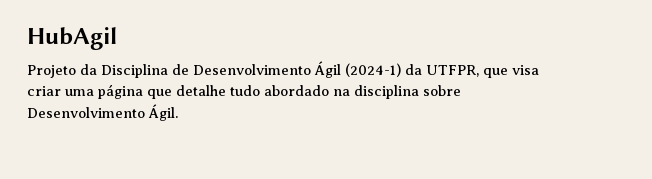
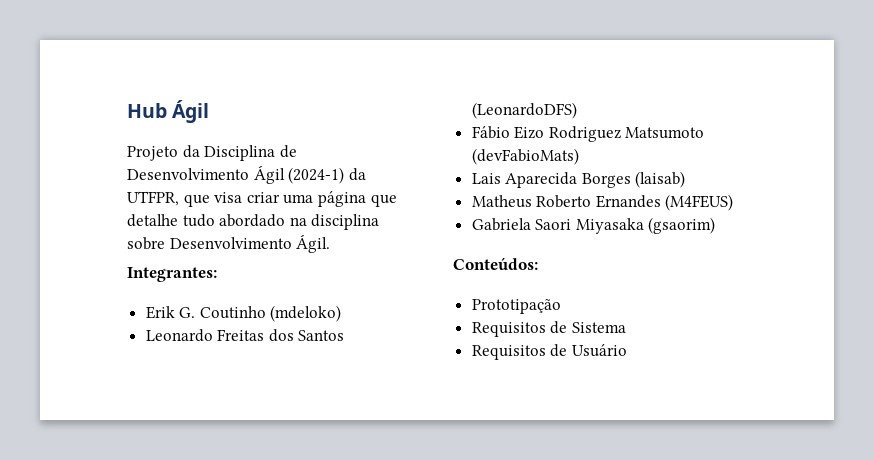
[27,27,117,50] HubAgil -> [127,100,210,123] Hub Ágil
(178, 112) none -> [127,267,217,282] [145,305,342,322] [145,329,345,342] [471,102,577,119] [471,126,705,142] [471,148,579,165] [471,171,686,188] [471,194,734,211] [471,217,716,234] [453,257,538,270] [471,299,561,314] [471,321,626,337] [471,344,627,360] // Integrantes: // Erik G. Coutinho (mdeloko) // Leonardo Freitas dos Santos (LeonardoDFS) // Fábio Eizo Rodriguez Matsumoto (devFabioMats) // Lais Aparecida Borges (laisab) // Matheus Roberto Ernandes (M4FEUS) // Gabriela Saori Miyasaka (gsaorim) // Conteúdos: // Prototipação // Requisitos de Sistema // Requisitos de Usuário

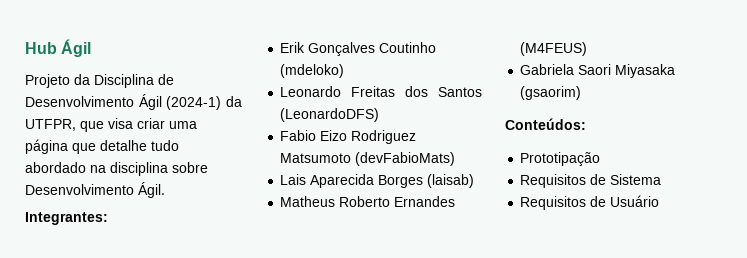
[179,307,196,318] G. -> [308,42,376,56] Gonçalves
[471,126,510,139] Fábio -> [280,130,317,141] Fabio

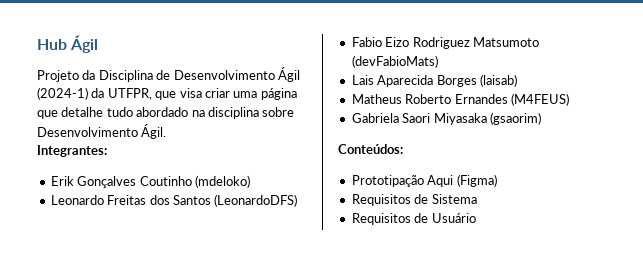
(601, 159) none -> [427,174,497,187] Aqui (Figma)

